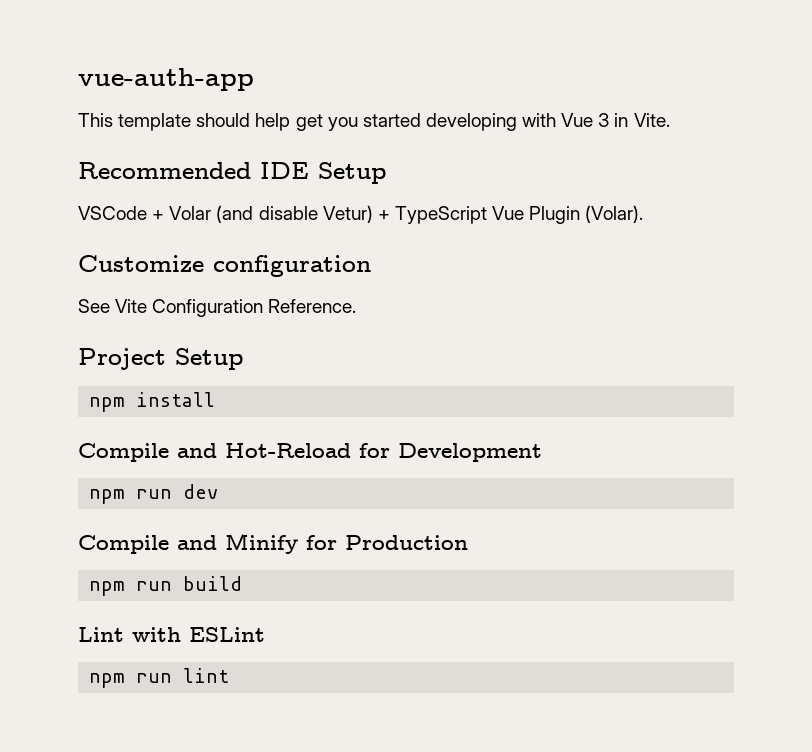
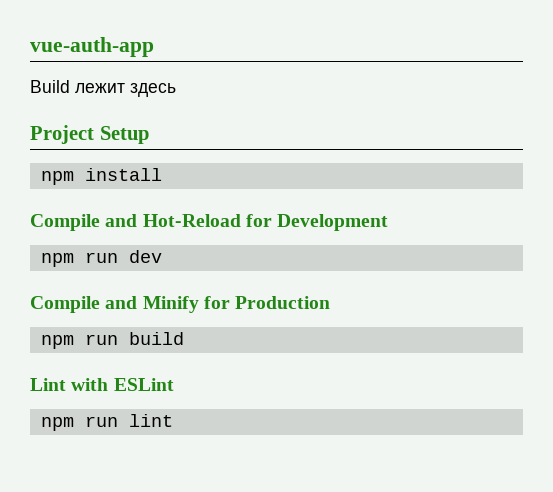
[78,113,670,131] [78,162,386,184] [78,205,644,224] [78,255,371,277] [78,299,357,317] This template should help get you started developing with Vue 3 in Vite. // Recommended IDE Setup // VSCode + Volar (and disable Vetur) + TypeScript Vue Plugin (Volar). // Customize configuration // See Vite Configuration Reference. -> [30,80,176,97] Build лежит здесь

